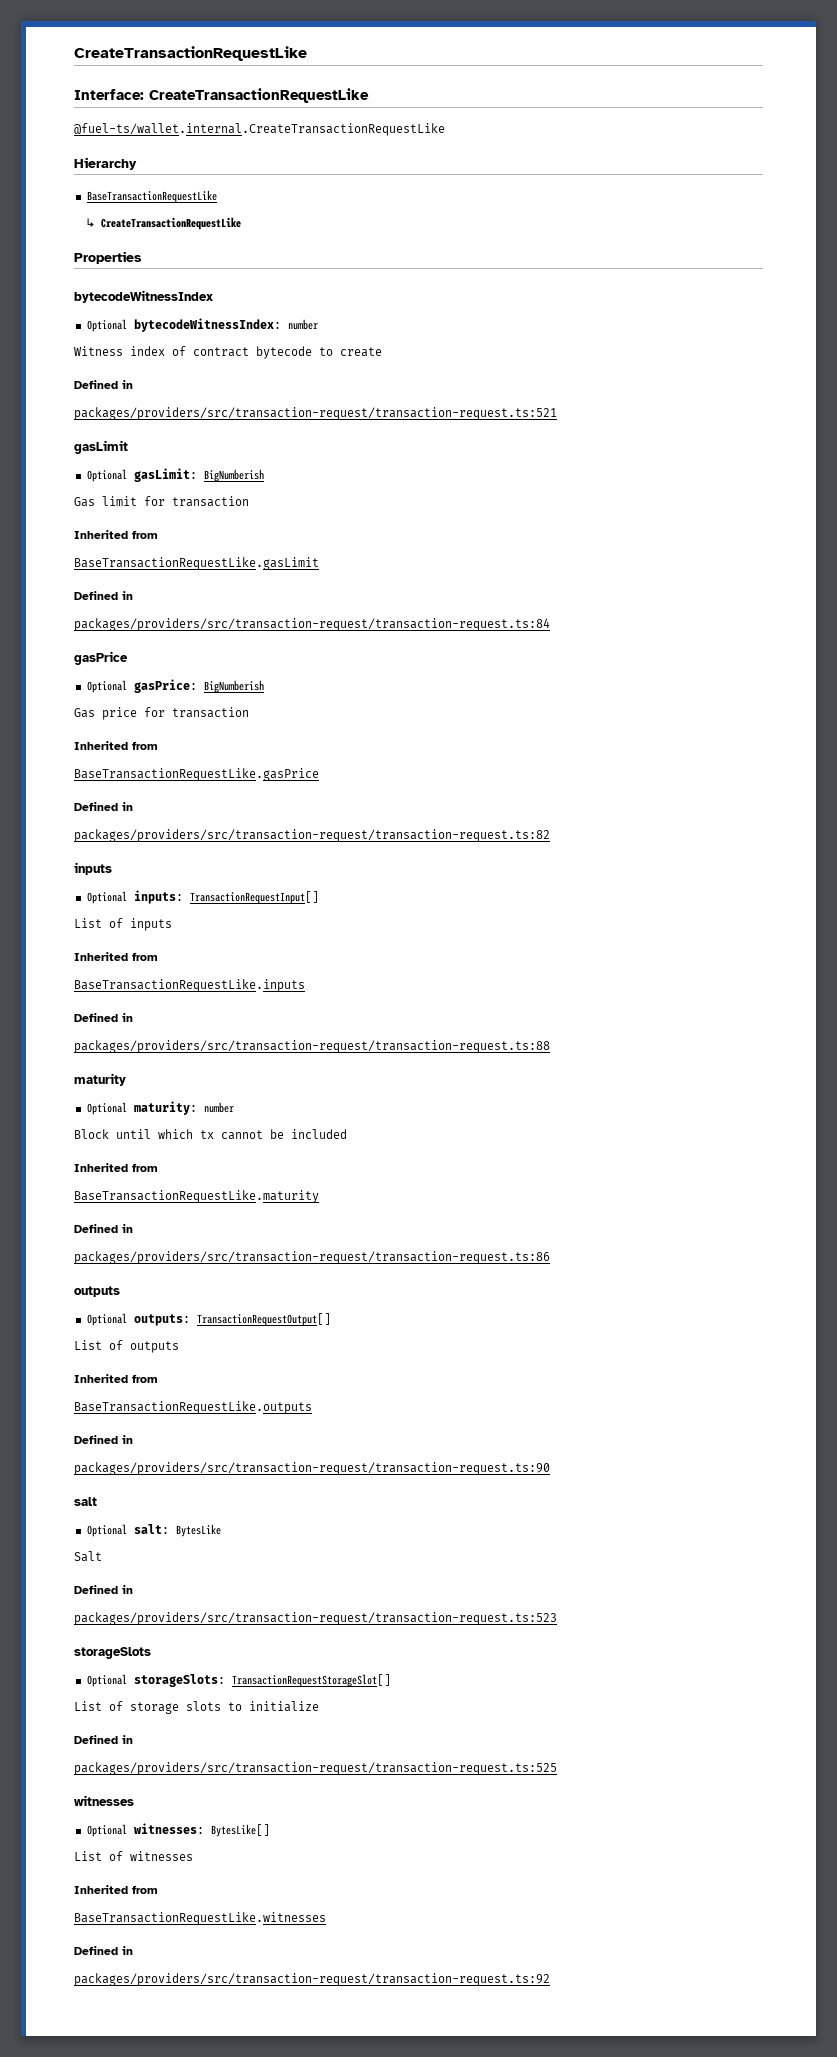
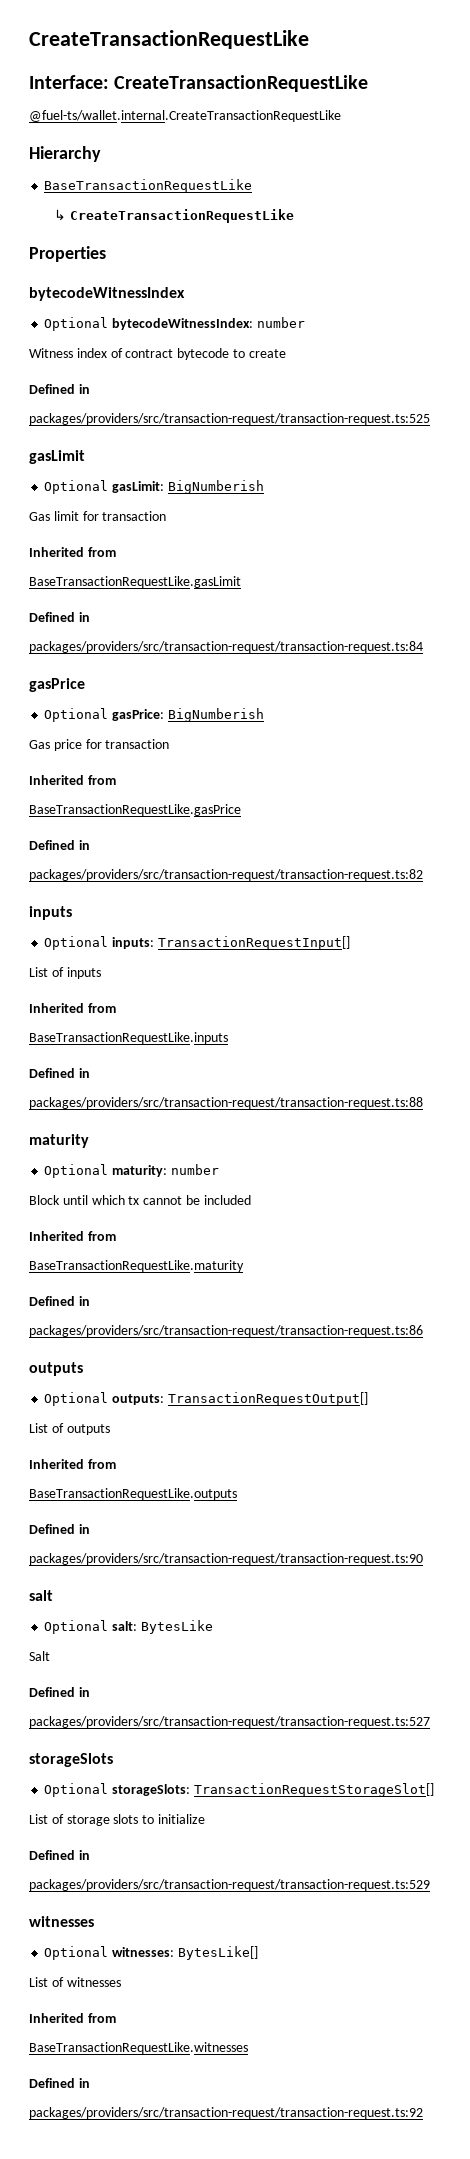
[74,407,557,420] packages/providers/src/transaction-request/transaction-request.ts:521 -> [29,413,430,425] packages/providers/src/transaction-request/transaction-request.ts:525
[74,1612,557,1625] packages/providers/src/transaction-request/transaction-request.ts:523 -> [29,1716,430,1728] packages/providers/src/transaction-request/transaction-request.ts:527
[74,1762,557,1775] packages/providers/src/transaction-request/transaction-request.ts:525 -> [29,1879,430,1891] packages/providers/src/transaction-request/transaction-request.ts:529

